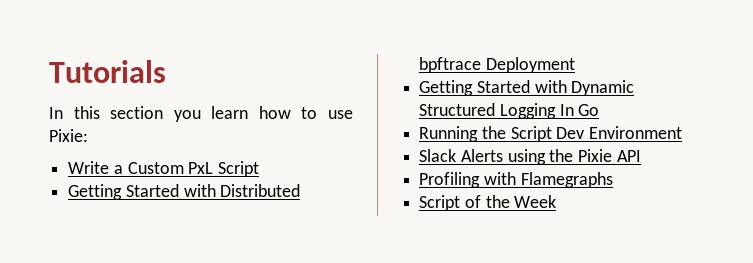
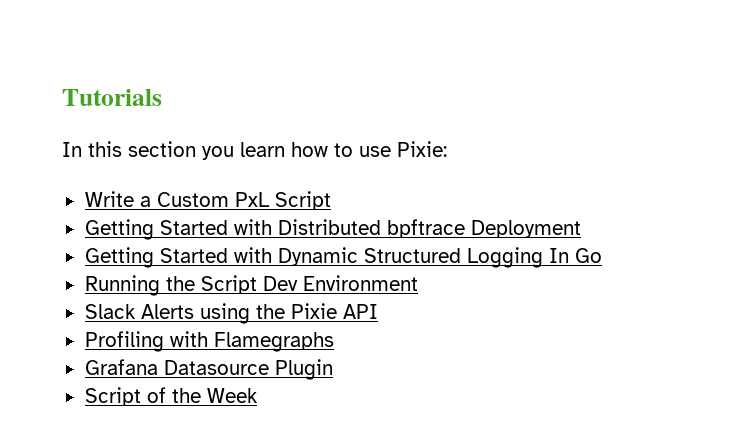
(613, 180) none -> [84,359,333,380] // Grafana Datasource Plugin

